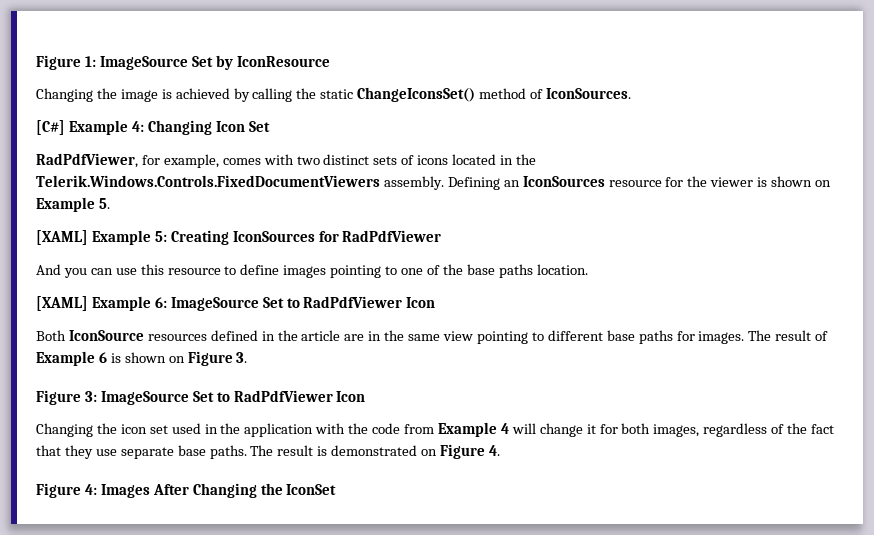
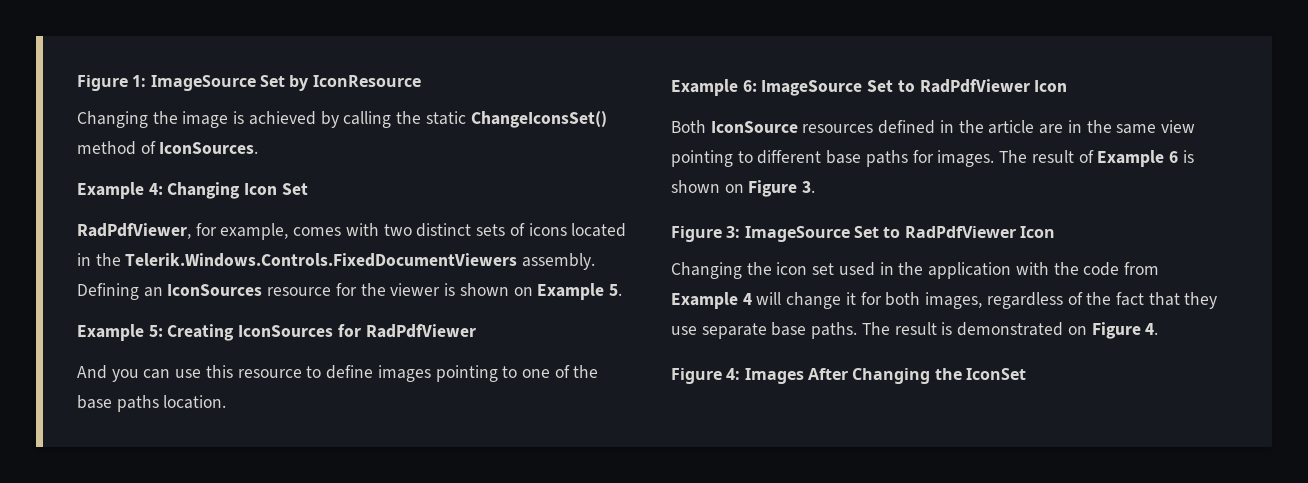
[36,120,65,135] [C#] -> (259, 148) none
[36,230,88,245] [XAML] -> (622, 290) none
[36,296,88,311] [XAML] -> (227, 402) none

